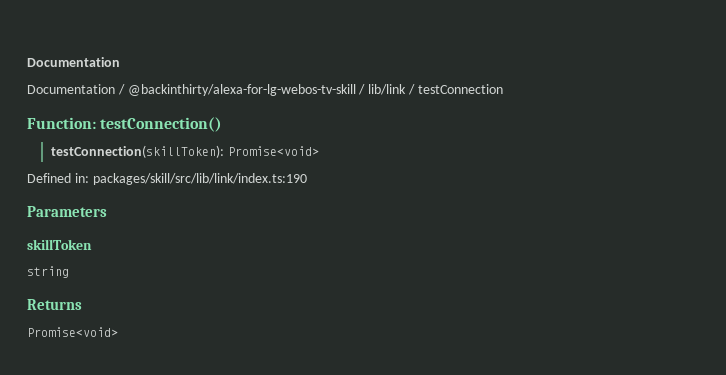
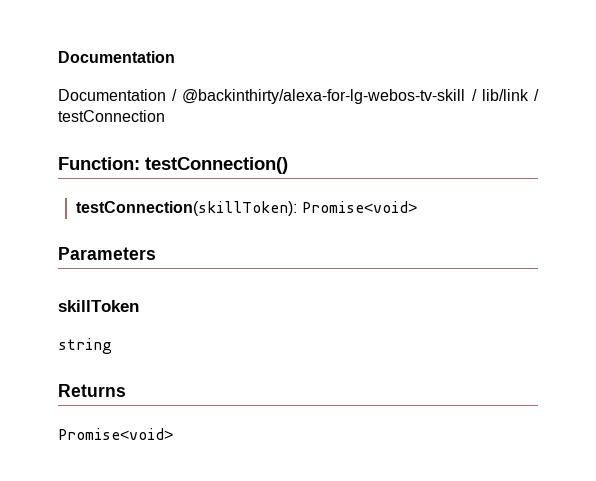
[27,173,307,185] // Defined in: packages/skill/src/lib/link/index.ts:190 -> (417, 207) none

